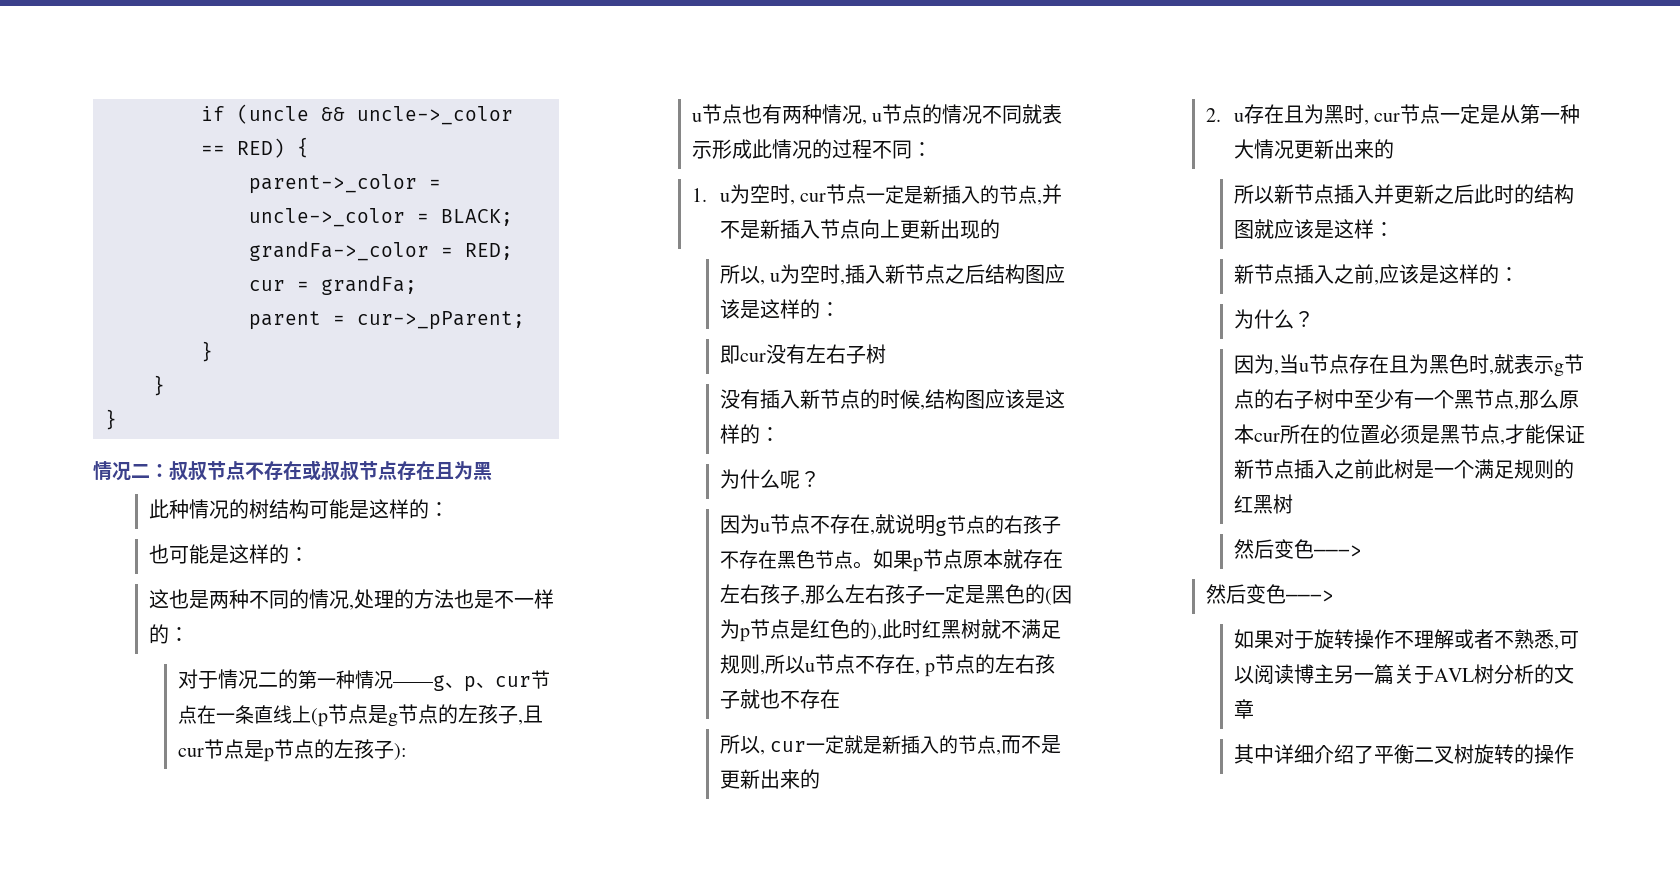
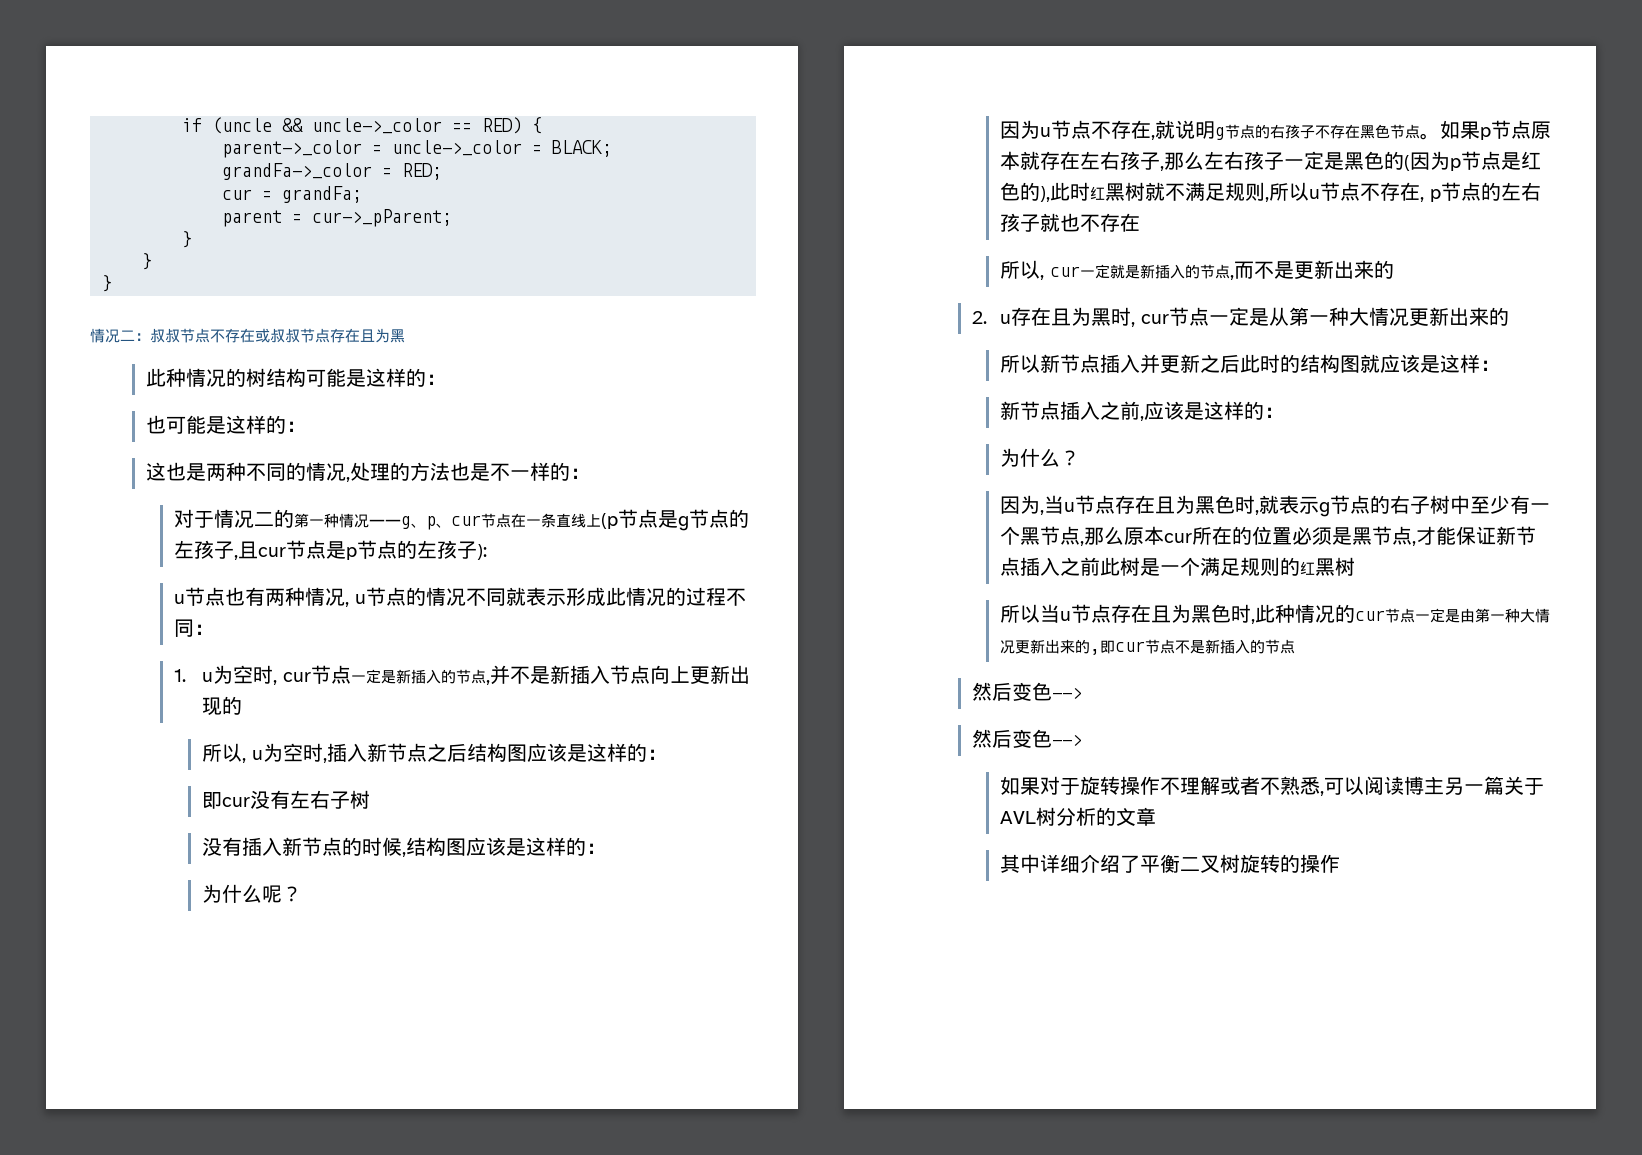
[1233,539,1362,559] [1205,584,1334,604] 然后变色——–> // 然后变色——–> -> [1000,604,1551,624] [1000,639,1296,655] [972,682,1083,701] [972,729,1083,748] 所以当u节点存在且为黑色时,此种情况的cur节点一定是由第一种大情况更新出来的,即cur节点不是新插入的节点 // 然后变色——> // 然后变色——>

